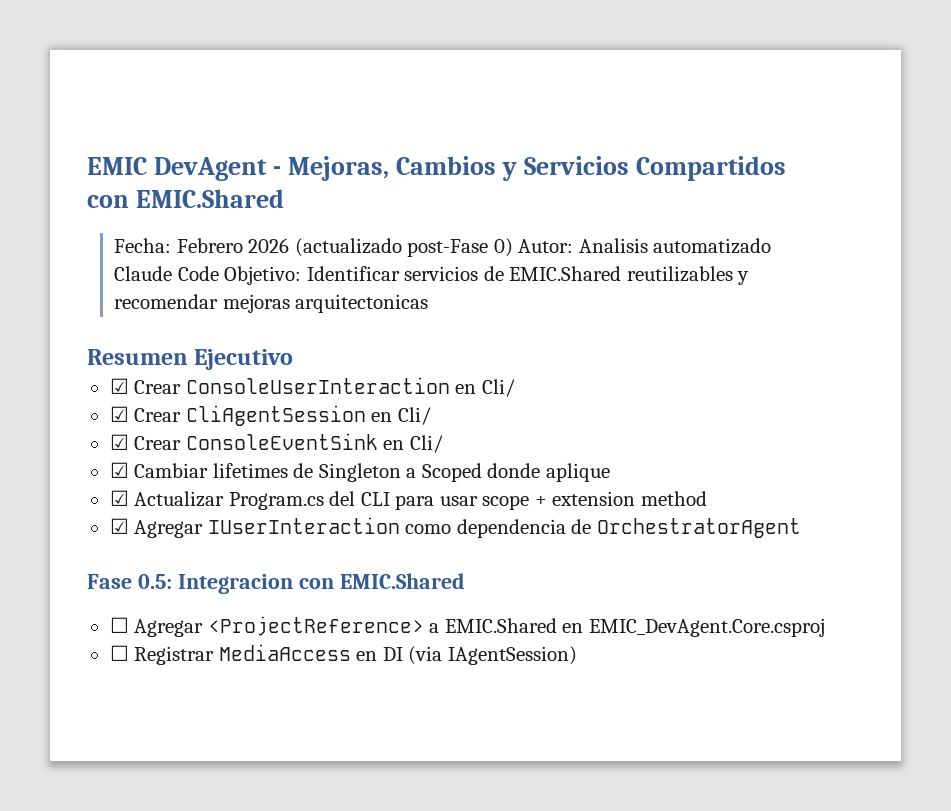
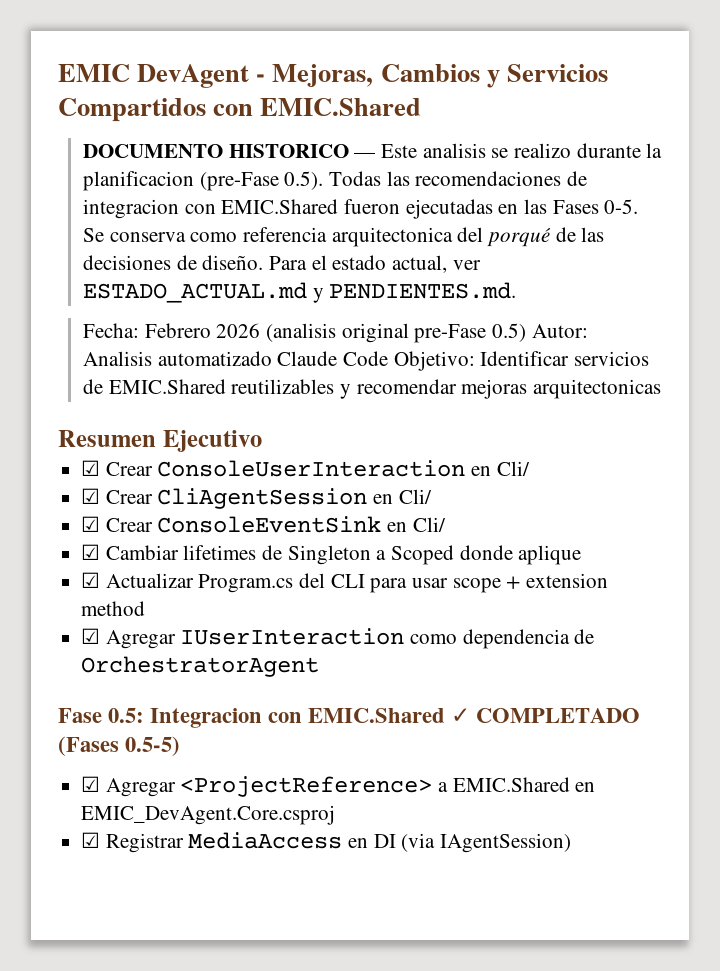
(285, 198) none -> [82,143,663,158] [82,171,587,191] [82,199,639,219] [82,227,605,247] [82,255,481,273] [82,282,517,303] // DOCUMENTO HISTORICO — Este analisis se realizo durante la planificacion (pre-Fase 0.5). Todas las recomendaciones de integracion con EMIC.Shared fueron ejecutadas en las Fases 0-5. Se conserva como referencia arquitectonica del porqué de las decisiones de diseño. Para el estado actual, ver ESTADO_ACTUAL.md y PENDIENTES.md.
[294,238,513,257] (actualizado post-Fase 0) -> [265,323,526,343] (analisis original pre-Fase 0.5)
[109,617,129,633] // ☐ -> [451,708,641,723] [58,736,181,756] [81,776,101,792] ✓ COMPLETADO (Fases 0.5-5) // ☑
[109,645,129,661] ☐ -> [81,832,101,848] ☑

